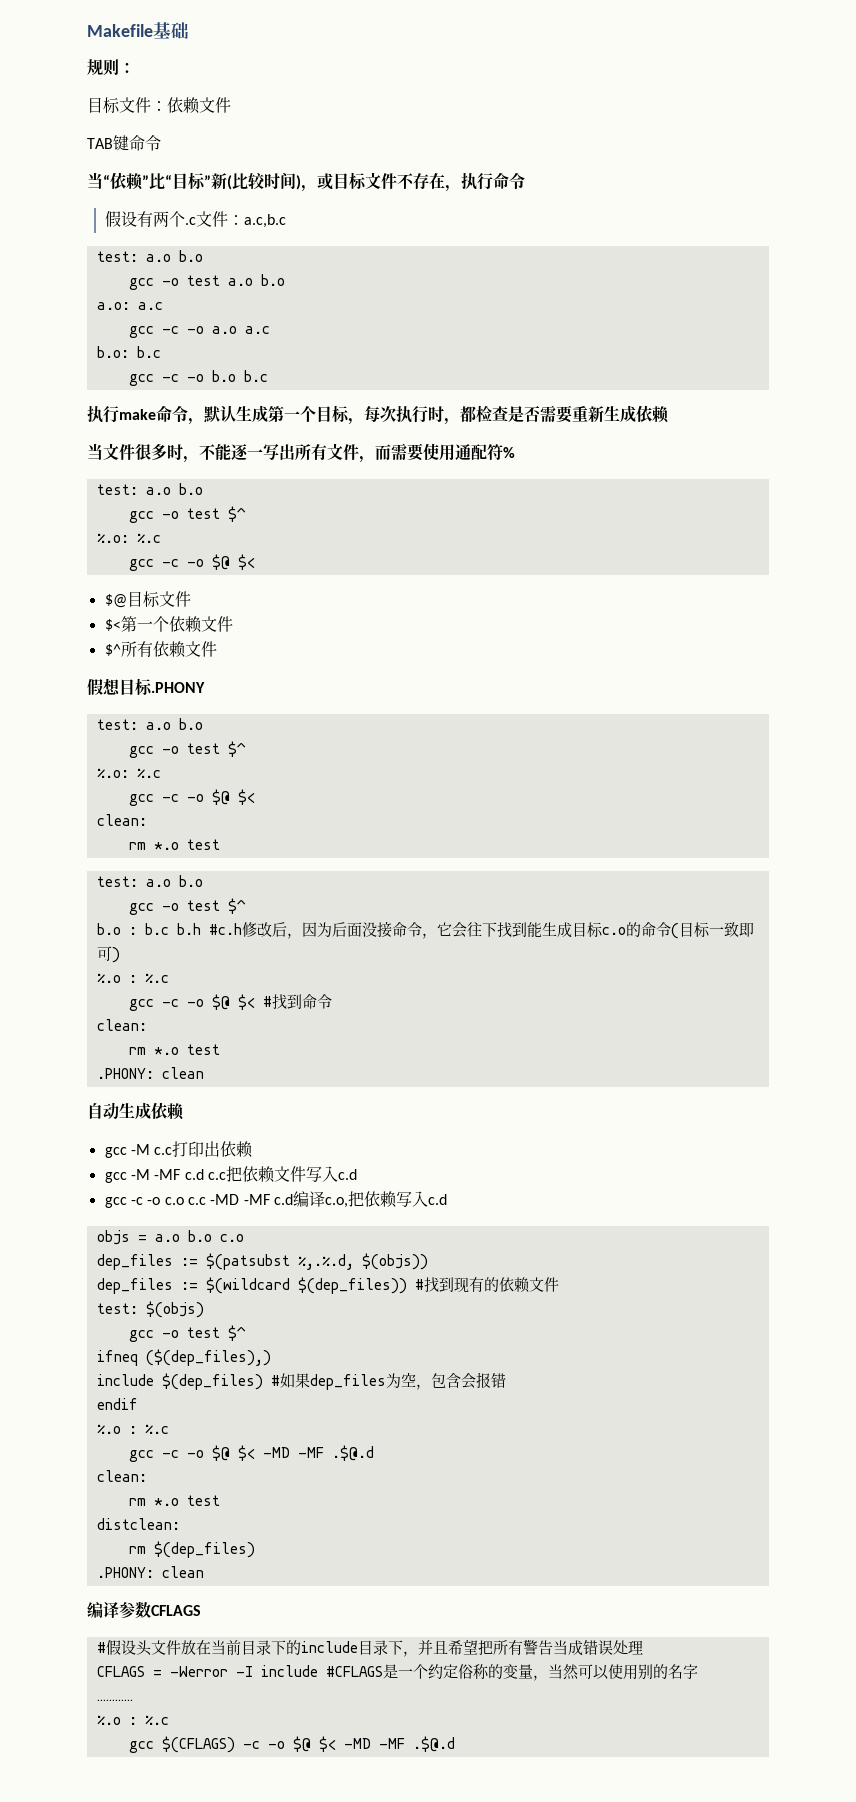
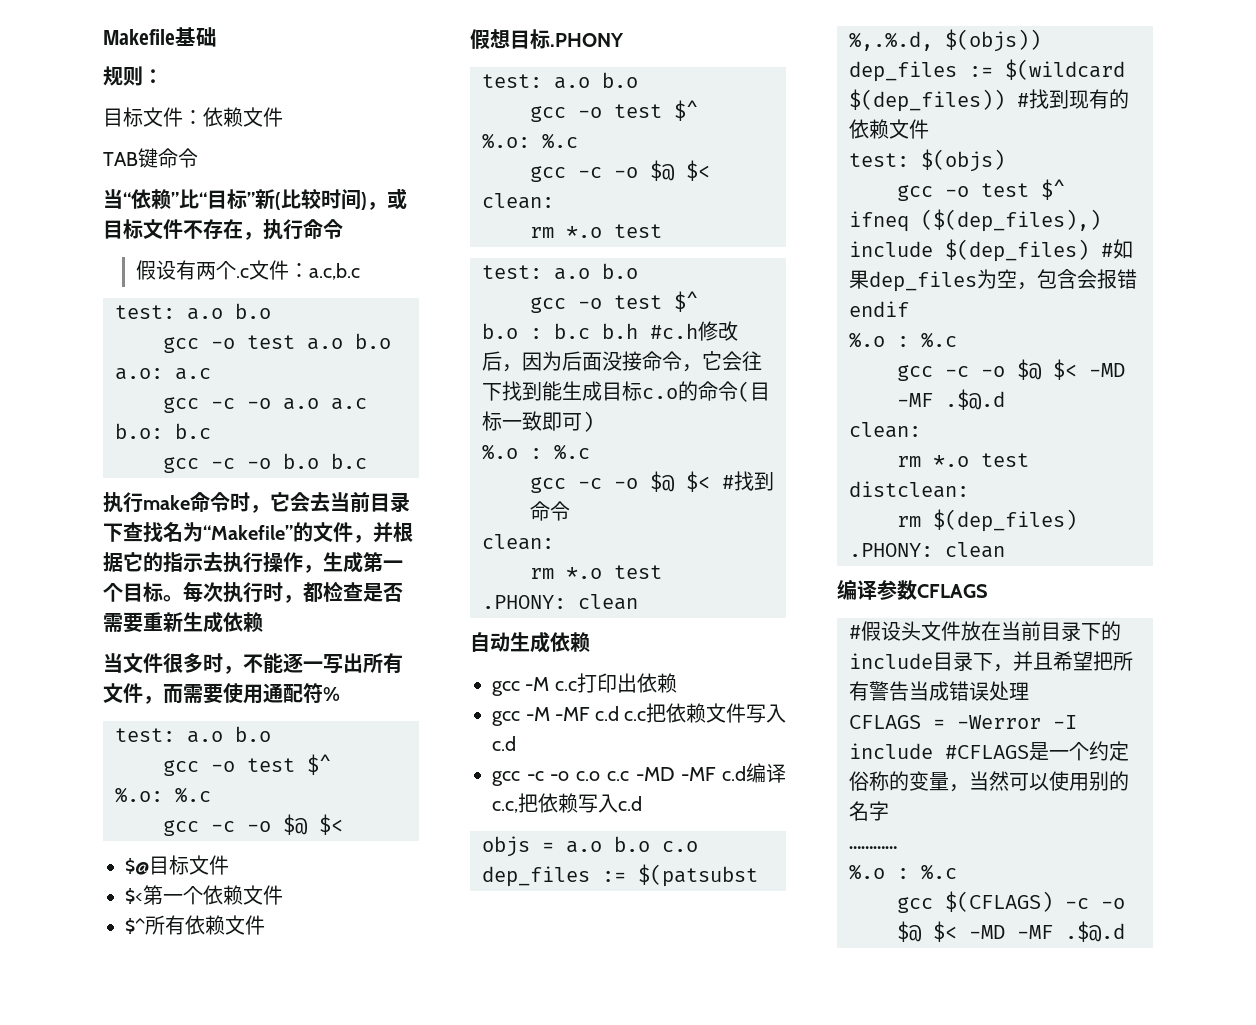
[188,405,236,425] ，默认 -> [230,492,410,513] [103,522,413,543] [103,552,323,573] 时，它会去当前目录下查找名为“Makefile”的文件，并根据它的指示去执行操作，
[348,418,364,425] ， -> [163,595,183,602] 。
[324,1197,348,1208] c.o, -> [492,801,518,813] c.c,

